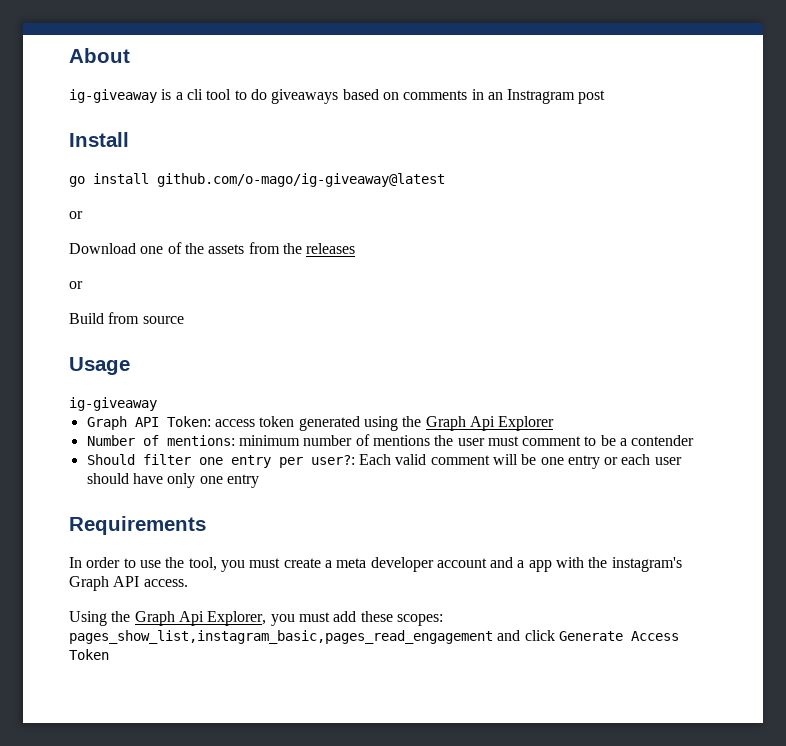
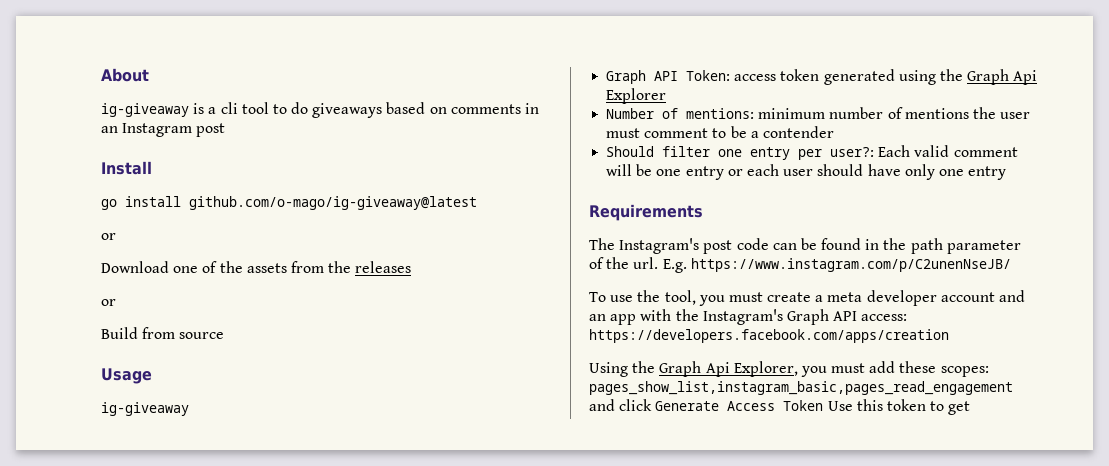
[507,89,576,104] Instragram -> [122,123,193,137] Instagram
[69,557,136,568] In order to -> [589,238,1021,254] [589,257,1011,273] [589,292,606,302] The Instagram's post code can be found in the path parameter of the url. E.g. https://www.instagram.com/p/C2unenNseJB/ // To
[517,560,525,568] a -> [589,314,606,321] an
[611,557,682,572] [69,576,188,591] instagram's Graph API access. -> [702,309,908,325] [589,329,949,343] Instagram's Graph API access: https://developers.facebook.com/apps/creation
(109, 654) none -> [827,399,971,415] Use this token to get

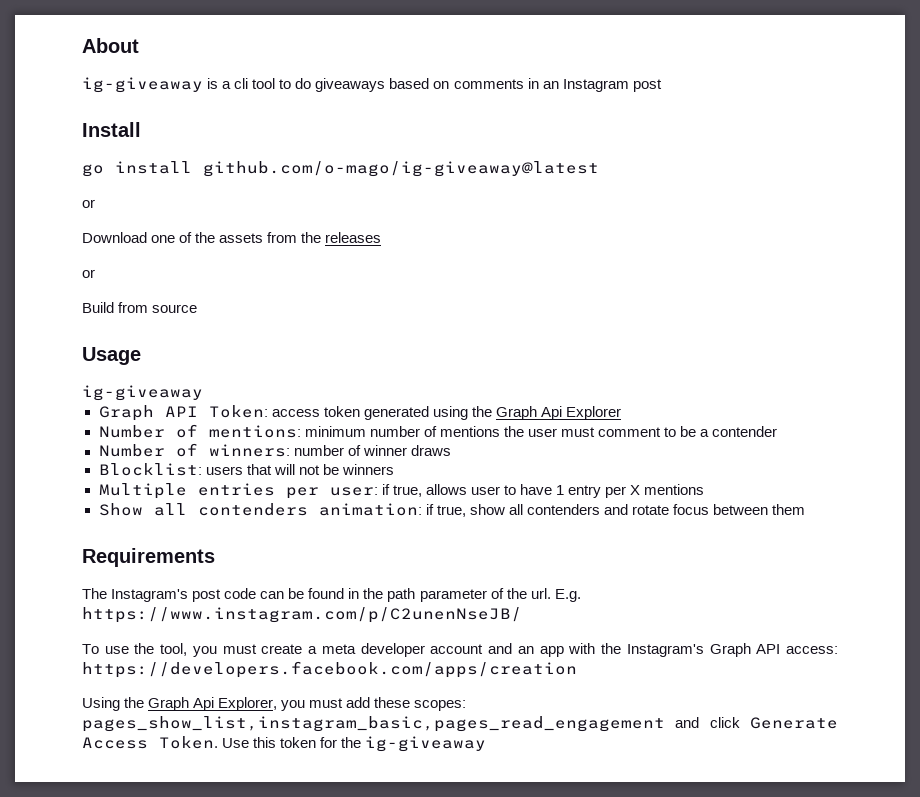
[606,145,1018,160] [606,164,1007,180] Should filter one entry per user?: Each valid comment will be one entry or each user should have only one entry -> [98,443,451,457] [98,463,394,476] [98,483,705,499] [98,503,805,517] Number of winners: number of winner draws // Blocklist: users that will not be winners // Multiple entries per user: if true, allows user to have 1 entry per X mentions // Show all contenders animation: if true, show all contenders and rotate focus between them
[783,400,824,411] Token -> [159,736,218,749] Token.
[930,401,971,415] to get -> [320,736,487,752] for the ig-giveaway

